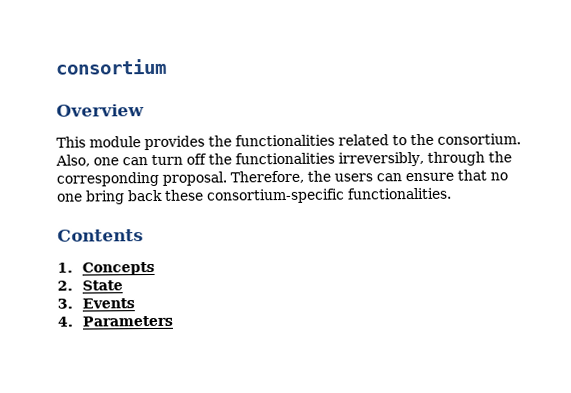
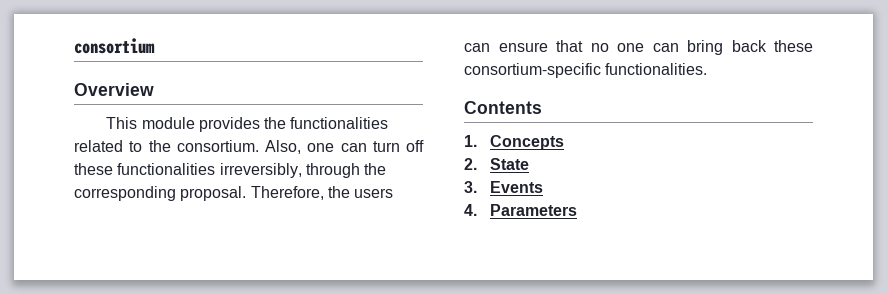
[208,153,232,165] the -> [74,163,113,175] these
(83, 197) none -> [652,43,679,52] can

